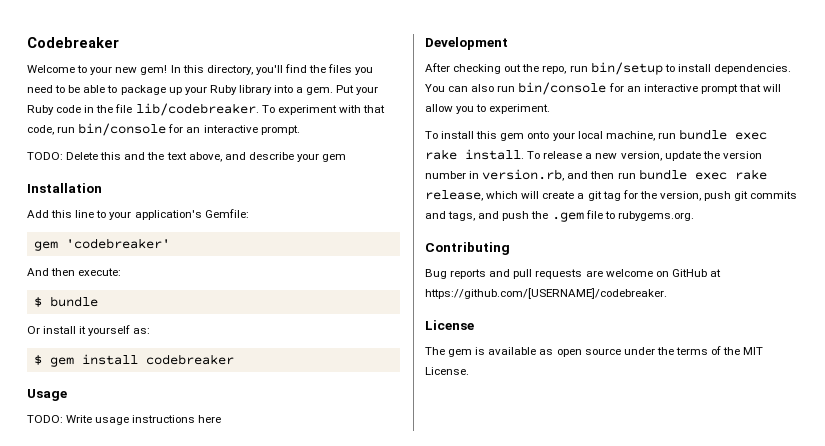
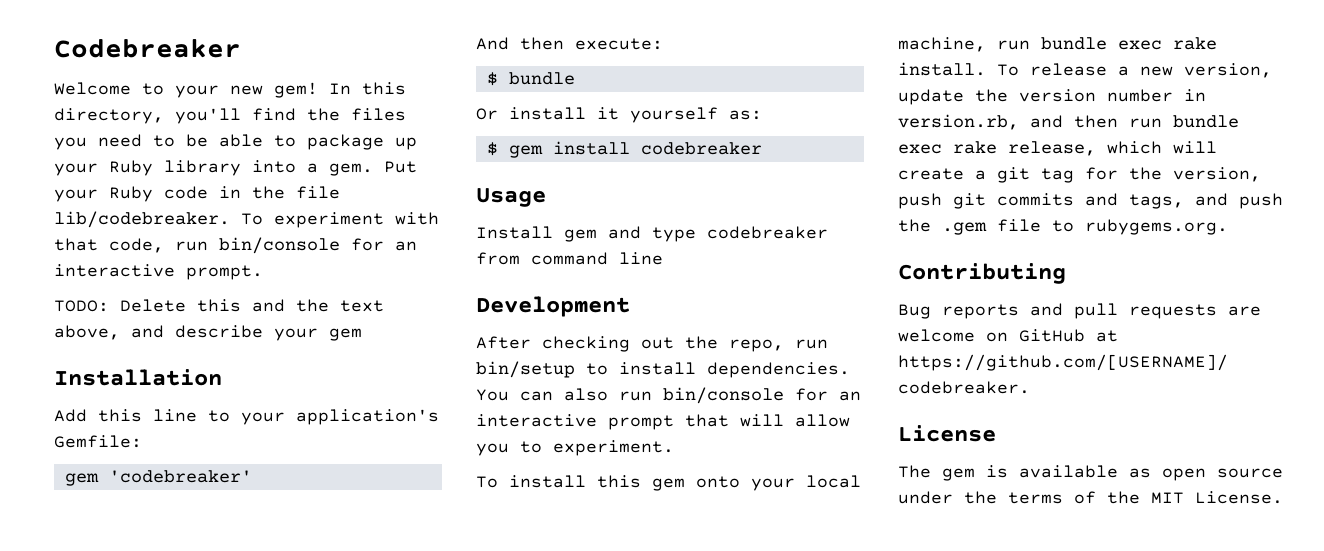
[27,415,222,425] TODO: Write usage instructions here -> [476,226,828,242] [476,252,663,265] Install gem and type codebreaker from command line

